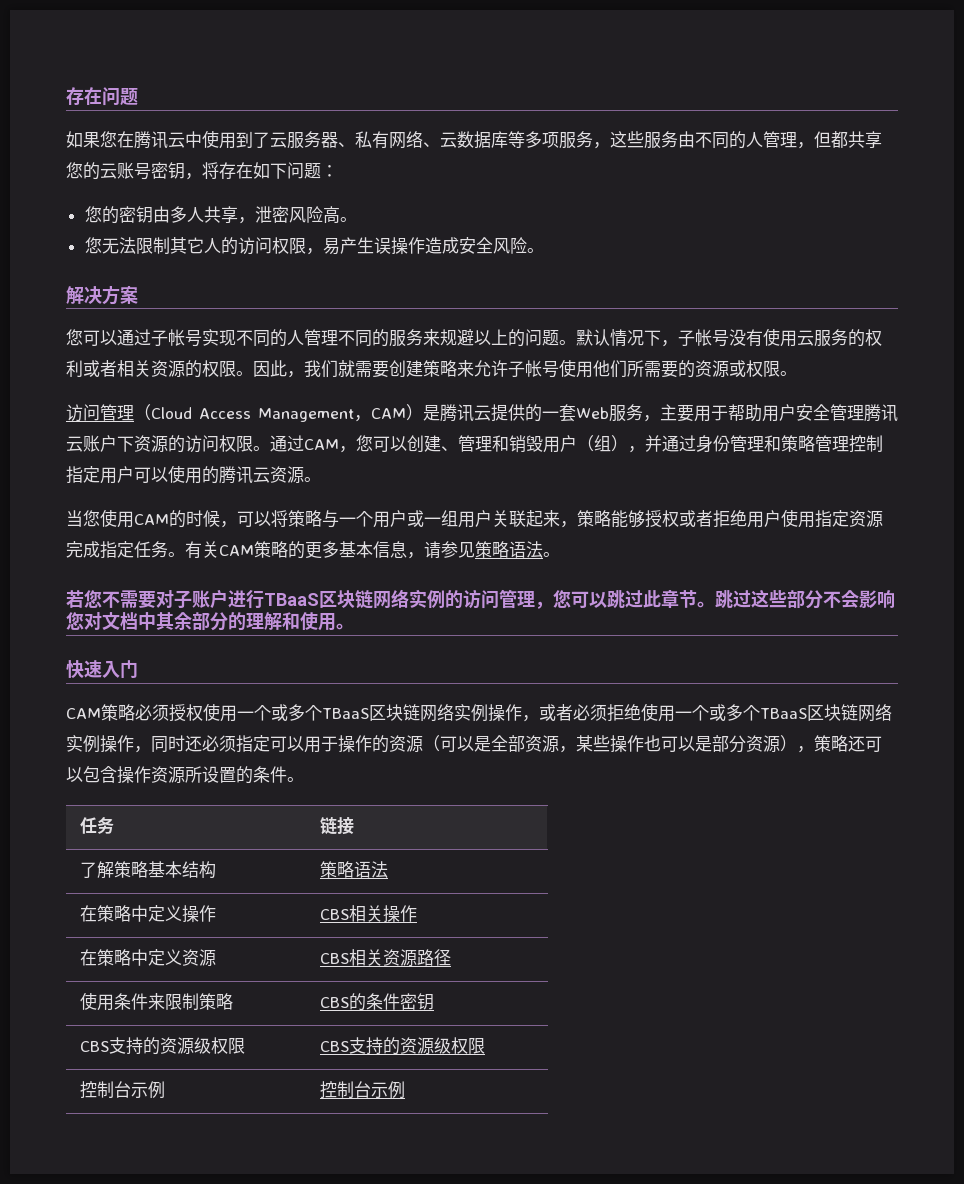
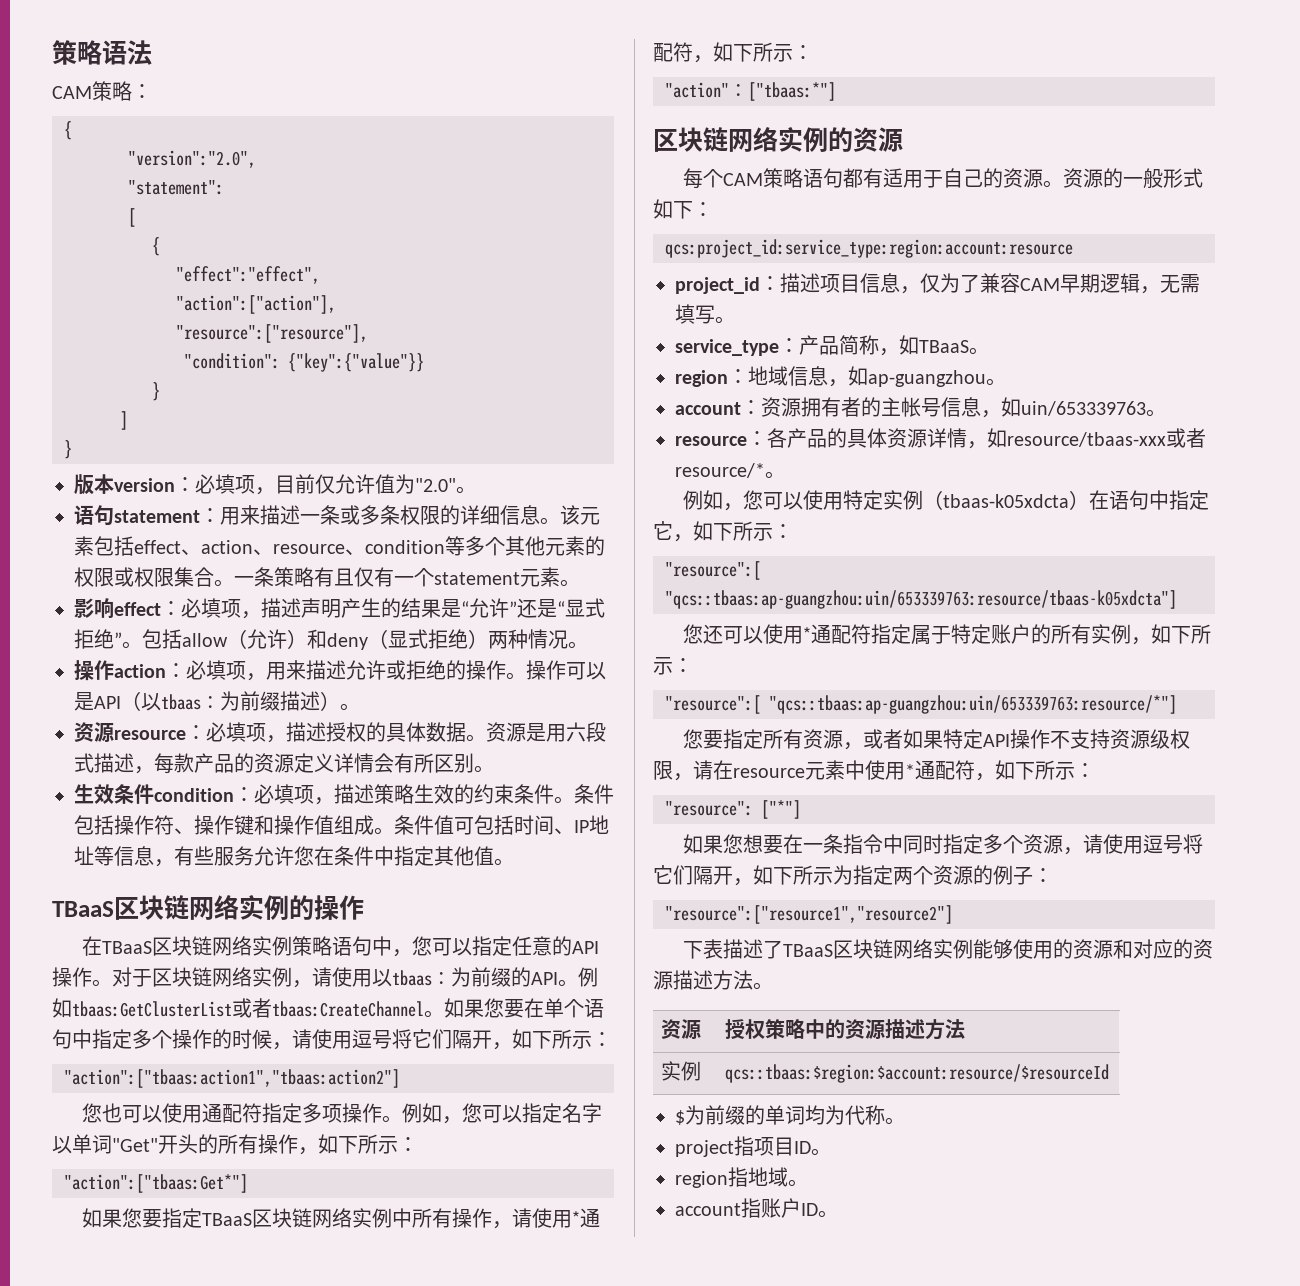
[66,87,138,106] [66,130,882,149] [66,162,338,180] [84,206,357,224] [84,237,544,255] [66,285,138,305] [66,328,882,347] [66,359,797,378] [66,404,898,422] [66,435,883,453] [66,465,321,484] [66,509,883,528] [66,541,560,559] [66,589,264,609] 存在问题 // 如果您在腾讯云中使用到了云服务器、私有网络、云数据库等多项服务，这些服务由不同的人管理，但都共享您的云账号密钥，将存在如下问题： // 您的密钥由多人共享，泄密风险高。 // 您无法限制其它人的访问权限，易产生误操作造成安全风险。 // 解决方案 // 您可以通过子帐号实现不同的人管理不同的服务来规避以上的问题。默认情况下，子帐号没有使用云服务的权利或者相关资源的权限。因此，我们就需要创建策略来允许子帐号使用他们所需要的资源或权限。 // 访问管理（Cloud Access Management，CAM）是腾讯云提供的一套Web服务，主要用于帮助用户安全管理腾讯云账户下资源的访问权限。通过CAM，您可以创建、管理和销毁用户（组），并通过身份管理和策略管理控制指定用户可以使用的腾讯云资源。 // 当您使用CAM的时候，可以将策略与一个用户或一组用户关联起来，策略能够授权或者拒绝用户使用指定资源完成指定任务。有关CAM策略的更多基本信息，请参见策略语法。 // 若您不需要对子账户进行 -> [52,40,152,65] [52,81,152,101] [64,121,72,140] [128,150,256,168] [128,180,224,195] [128,208,136,227] [152,237,160,256] [176,266,320,284] [176,295,336,314] [176,324,368,343] [184,353,424,372] [152,382,160,401] [120,411,128,430] [64,440,72,459] [74,474,476,495] [74,505,600,526] [74,536,605,556] [74,567,580,587] [74,598,605,619] [74,629,588,650] [74,660,606,681] [74,691,360,711] [74,722,606,743] [74,753,494,774] [74,784,614,805] [74,815,609,835] [74,846,514,867] 策略语法 // CAM策略： // { // "version":"2.0", // "statement": // [ // { // "effect":"effect", // "action":["action"], // "resource":["resource"], // "condition": {"key":{"value"}} // } // ] // } // 版本version：必填项，目前仅允许值为"2.0"。 // 语句statement：用来描述一条或多条权限的详细信息。该元素包括effect、action、resource、condition等多个其他元素的权限或权限集合。一条策略有且仅有一个statement元素。 // 影响effect：必填项，描述声明产生的结果是“允许”还是“显式拒绝”。包括allow（允许）和deny（显式拒绝）两种情况。 // 操作action：必填项，用来描述允许或拒绝的操作。操作可以是API（以tbaas：为前缀描述）。 // 资源resource：必填项，描述授权的具体数据。资源是用六段式描述，每款产品的资源定义详情会有所区别。 // 生效条件condition：必填项，描述策略生效的约束条件。条件包括操作符、操作键和操作值组成。条件值可包括时间、IP地址等信息，有些服务允许您在条件中指定其他值。 //
[463,589,895,609] [66,612,354,631] [66,660,138,679] [66,703,892,722] [66,735,882,753] [66,766,304,784] [79,817,114,834] [319,816,354,835] [79,861,216,879] [319,861,388,878] [79,905,216,923] [319,905,417,923] [79,949,216,967] [319,949,451,967] [79,992,233,1011] [319,993,434,1011] [79,1037,245,1055] [319,1037,485,1055] [79,1081,165,1099] [319,1081,405,1099] 访问管理，您可以跳过此章节。跳过这些部分不会影响您对文档中其余部分的理解和使用。 // 快速入门 // CAM策略必须授权使用一个或多个TBaaS区块链网络实例操作，或者必须拒绝使用一个或多个TBaaS区块链网络实例操作，同时还必须指定可以用于操作的资源（可以是全部资源，某些操作也可以是部分资源），策略还可以包含操作资源所设置的条件。 // 任务 | 链接 // 了解策略基本结构 | 策略语法 // 在策略中定义操作 | CBS相关操作 // 在策略中定义资源 | CBS相关资源路径 // 使用条件来限制策略 | CBS的条件密钥 // CBS支持的资源级权限 | CBS支持的资源级权限 // 控制台示例 | 控制台示例 -> [314,895,364,920] [82,936,600,957] [52,967,598,988] [52,998,604,1018] [52,1029,612,1050] [64,1069,400,1088] [82,1103,603,1124] [52,1134,418,1155] [64,1174,248,1193] [82,1208,601,1229] [653,42,813,63] [665,82,836,101] [653,127,903,152] [683,168,1204,189] [653,199,713,219] [665,239,1073,258] [675,273,1200,294] [675,304,735,324] [675,335,989,356] [675,366,1006,387] [675,397,1166,418] [675,428,1206,449] [675,463,785,479] [683,490,1210,511] [653,521,793,542] [665,561,761,580] [665,590,1177,609] [683,624,1212,645] [653,657,693,675] [665,695,1177,714] [683,729,1191,750] [653,760,1095,781] [665,800,801,819] [683,834,1204,855] [653,865,1053,886] [665,905,953,924] [683,939,1214,959] [653,970,773,990] [661,1019,702,1040] [725,1018,966,1040] [661,1061,702,1081] [725,1064,1110,1083] [675,1105,905,1125] [675,1136,831,1157] [675,1167,808,1188] [675,1198,838,1218] 操作 // 在TBaaS区块链网络实例策略语句中，您可以指定任意的API操作。对于区块链网络实例，请使用以tbaas：为前缀的API。例如tbaas:GetClusterList或者tbaas:CreateChannel。如果您要在单个语句中指定多个操作的时候，请使用逗号将它们隔开，如下所示： // "action":["tbaas:action1","tbaas:action2"] // 您也可以使用通配符指定多项操作。例如，您可以指定名字以单词"Get"开头的所有操作，如下所示： // "action":["tbaas:Get*"] // 如果您要指定TBaaS区块链网络实例中所有操作，请使用*通配符，如下所示： // "action"：["tbaas:*"] // 区块链网络实例的资源 // 每个CAM策略语句都有适用于自己的资源。资源的一般形式如下： // qcs:project_id:service_type:region:account:resource // project_id：描述项目信息，仅为了兼容CAM早期逻辑，无需填写。 // service_type：产品简称，如TBaaS。 // region：地域信息，如ap-guangzhou。 // account：资源拥有者的主帐号信息，如uin/653339763。 // resource：各产品的具体资源详情，如resource/tbaas-xxx或者resource/*。 // 例如，您可以使用特定实例（tbaas-k05xdcta）在语句中指定它，如下所示： // "resource":[ "qcs::tbaas:ap-guangzhou:uin/653339763:resource/tbaas-k05xdcta"] // 您还可以使用*通配符指定属于特定账户的所有实例，如下所示： // "resource":[ "qcs::tbaas:ap-guangzhou:uin/653339763:resource/*"] // 您要指定所有资源，或者如果特定API操作不支持资源级权限，请在resource元素中使用*通配符，如下所示： // "resource": ["*"] // 如果您想要在一条指令中同时指定多个资源，请使用逗号将它们隔开，如下所示为指定两个资源的例子： // "resource":["resource1","resource2"] // 下表描述了TBaaS区块链网络实例能够使用的资源和对应的资源描述方法。 // 资源 | 授权策略中的资源描述方法 // 实例 | qcs::tbaas:$region:$account:resource/$resourceId // $为前缀的单词均为代称。 // project指项目ID。 // region指地域。 // account指账户ID。

